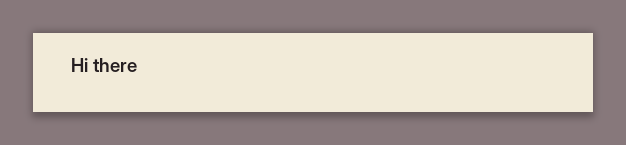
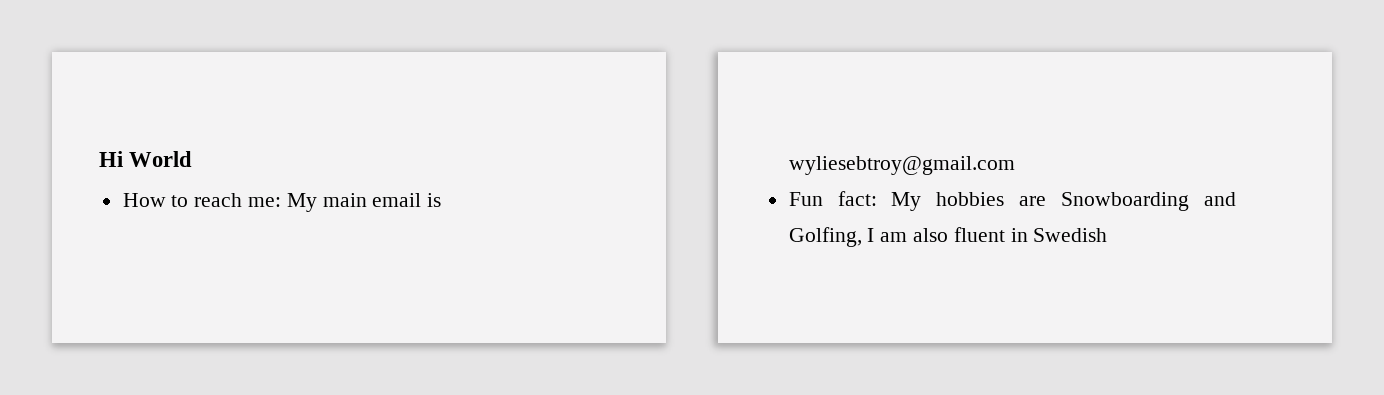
[92,58,137,72] there -> [129,151,193,167] [122,193,442,212] [788,156,1015,175] [788,191,1236,211] [788,227,1108,247] World // How to reach me: My main email is wyliesebtroy@gmail.com // Fun fact: My hobbies are Snowboarding and Golfing, I am also fluent in Swedish

